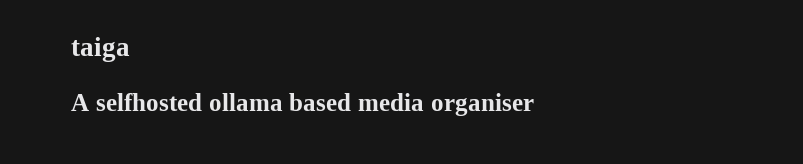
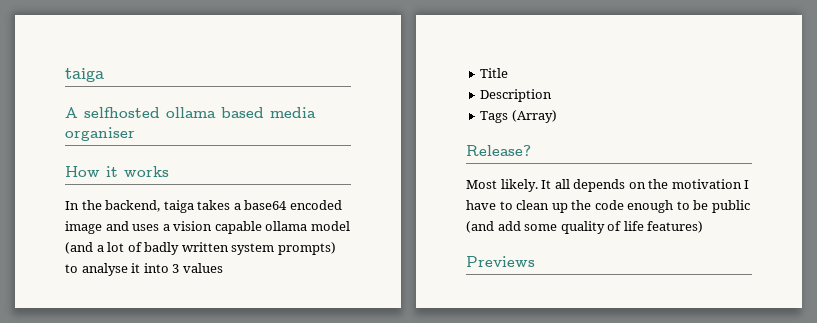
(534, 104) none -> [65,166,169,177] [65,200,342,213] [65,221,350,234] [65,242,336,255] [65,263,223,276] [480,68,509,78] [480,89,553,102] [480,110,557,123] [466,145,531,156] [466,179,750,192] [466,200,750,213] [466,221,704,234] [466,256,535,267] // How it works // In the backend, taiga takes a base64 encoded image and uses a vision capable ollama model (and a lot of badly written system prompts) to analyse it into 3 values // Title // Description // Tags (Array) // Release? // Most likely. It all depends on the motivation I have to clean up the code enough to be public (and add some quality of life features) // Previews

